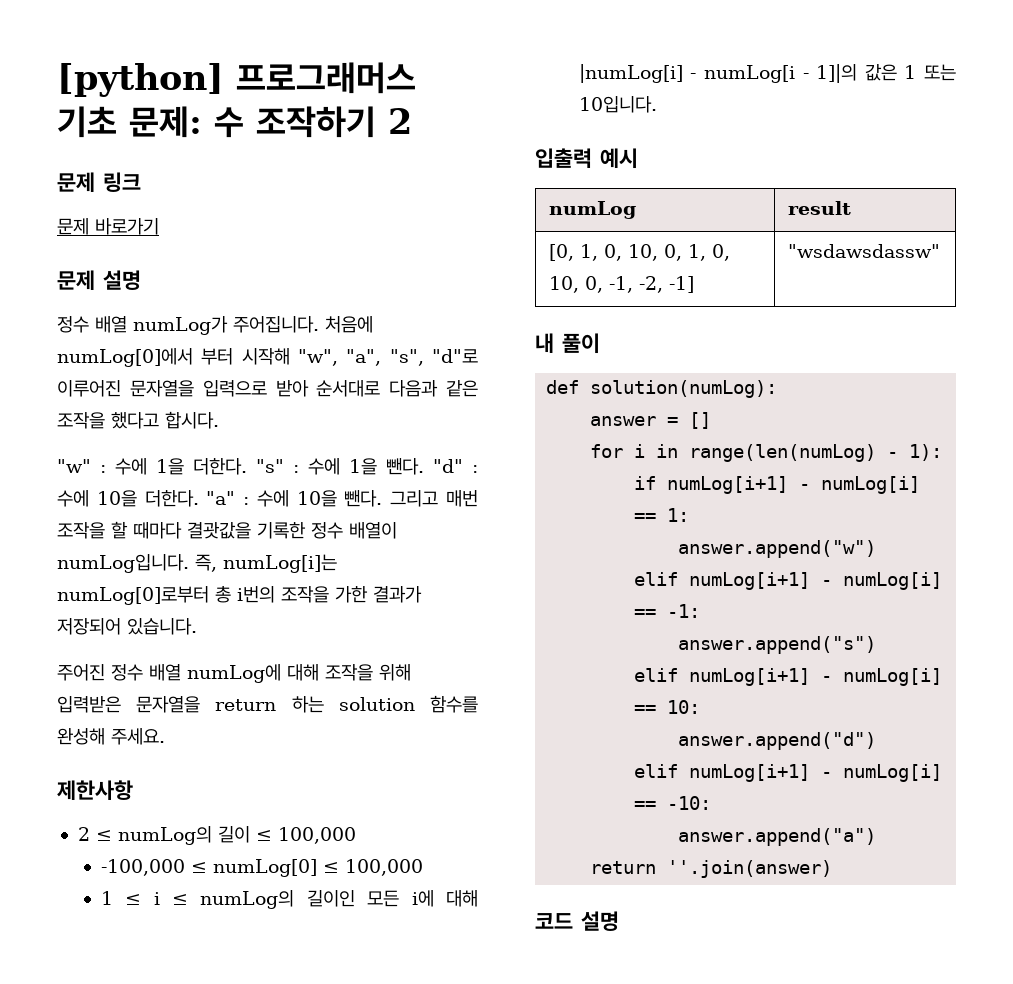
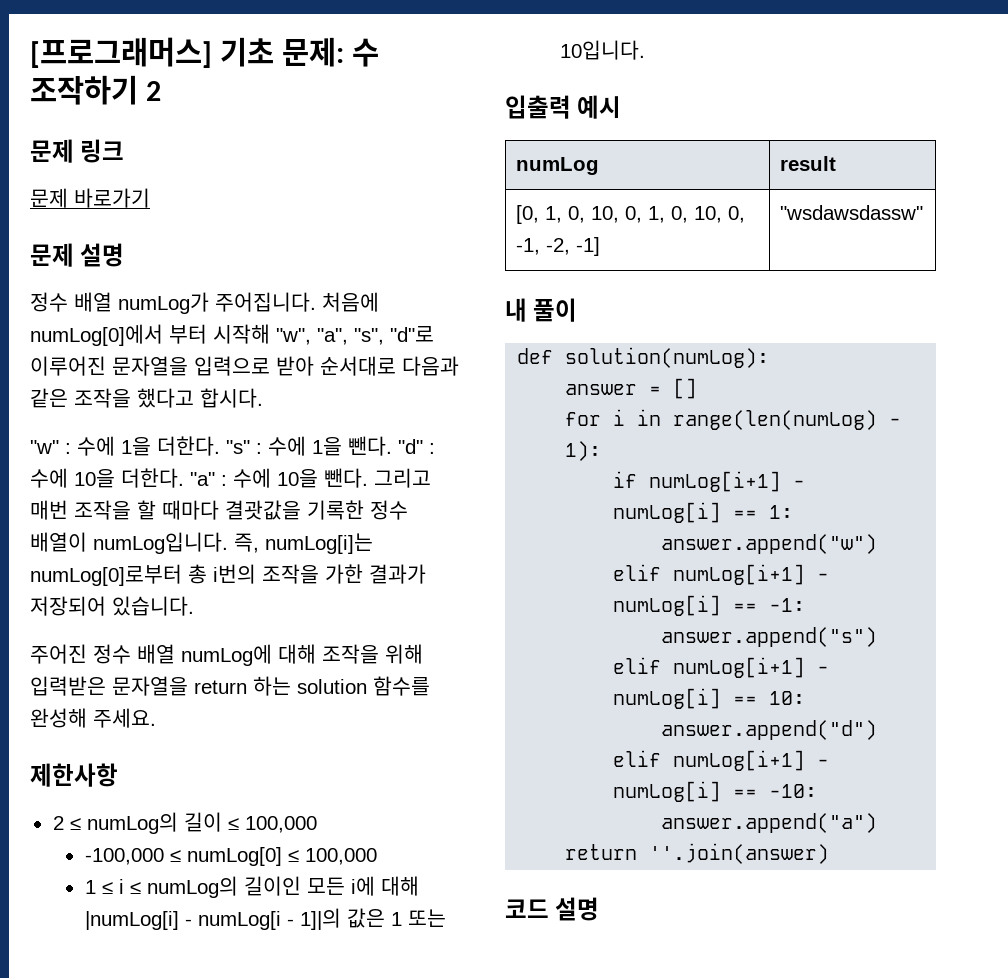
[57,62,416,97] [python] 프로그래머스 -> [30,37,212,68] [프로그래머스]

